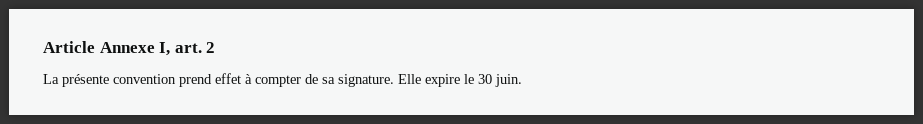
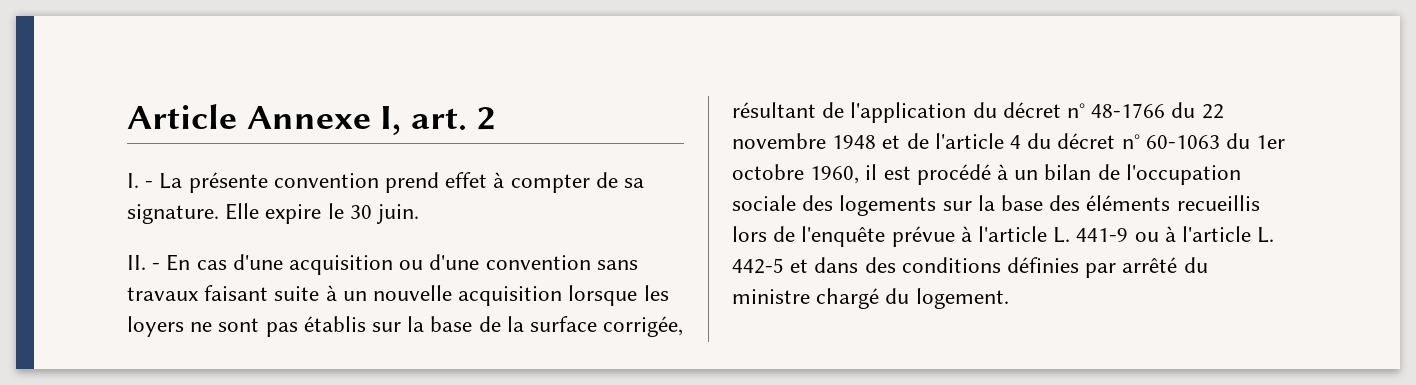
(216, 47) none -> [127,173,154,188] I. -
(522, 80) none -> [127,254,638,275] [127,285,669,306] [127,316,684,337] [732,102,1224,123] [732,133,1286,149] [732,164,1241,185] [732,195,1260,216] [732,226,1275,247] [732,257,1208,278] [732,288,1009,309] // II. - En cas d'une acquisition ou d'une convention sans travaux faisant suite à un nouvelle acquisition lorsque les loyers ne sont pas établis sur la base de la surface corrigée, résultant de l'application du décret n° 48-1766 du 22 novembre 1948 et de l'article 4 du décret n° 60-1063 du 1er octobre 1960, il est procédé à un bilan de l'occupation sociale des logements sur la base des éléments recueillis lors de l'enquête prévue à l'article L. 441-9 ou à l'article L. 442-5 et dans des conditions définies par arrêté du ministre chargé du logement.

